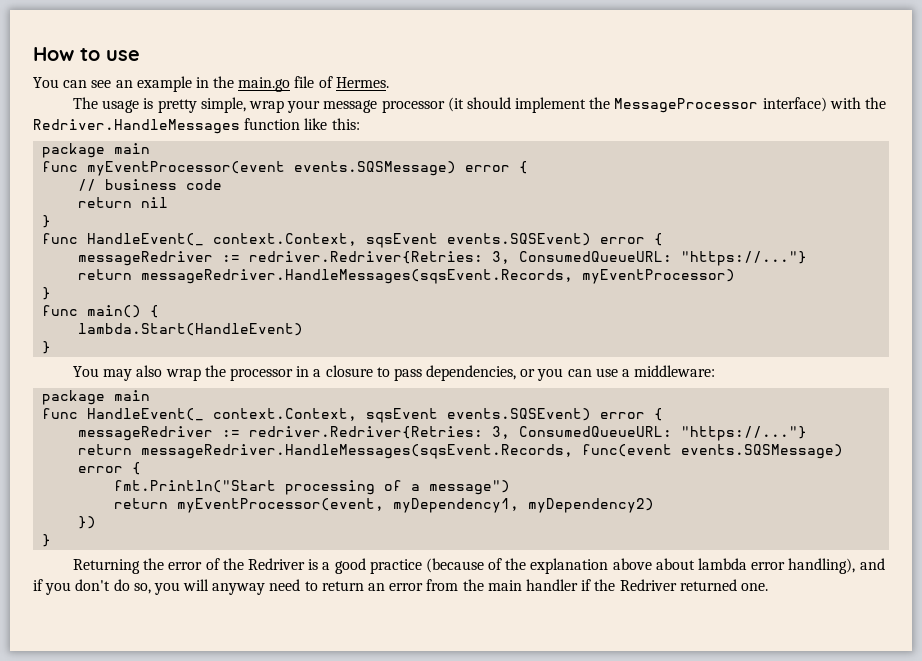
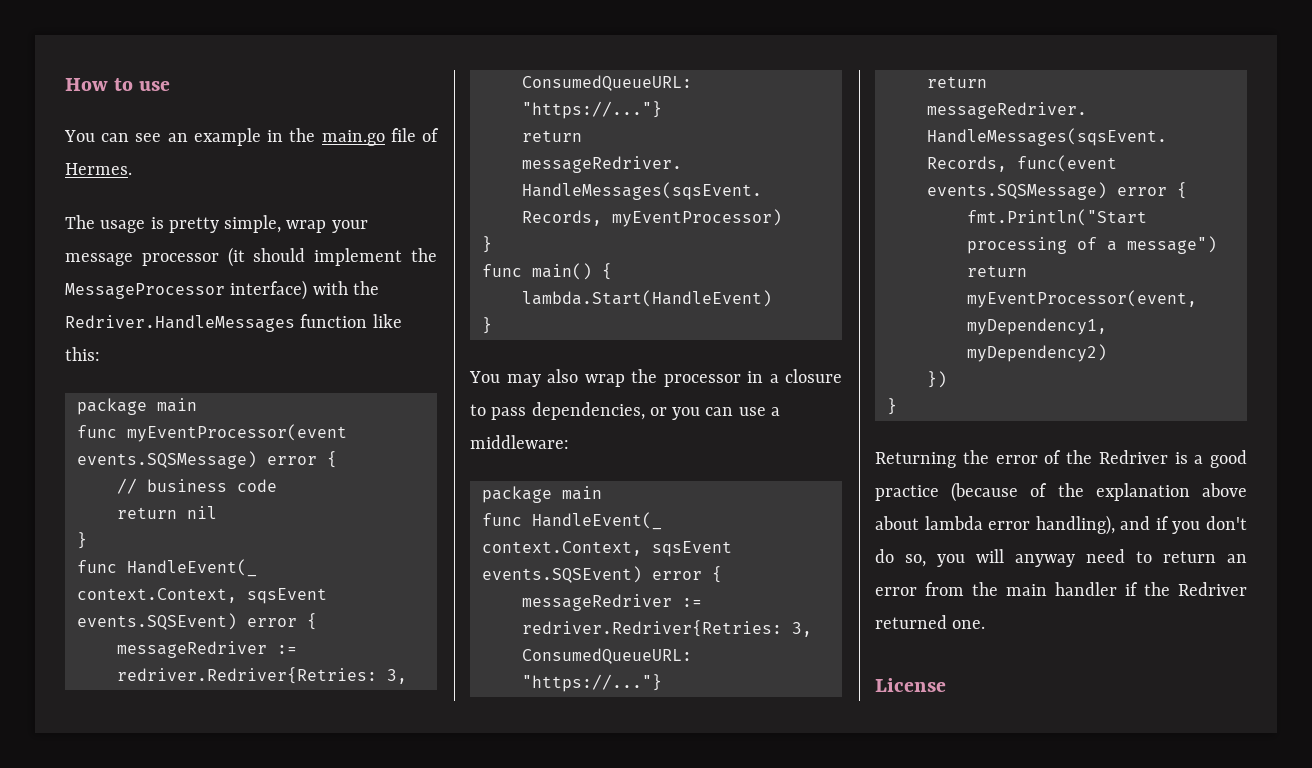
(768, 587) none -> [875,678,946,692] // License

